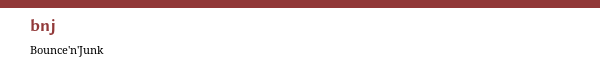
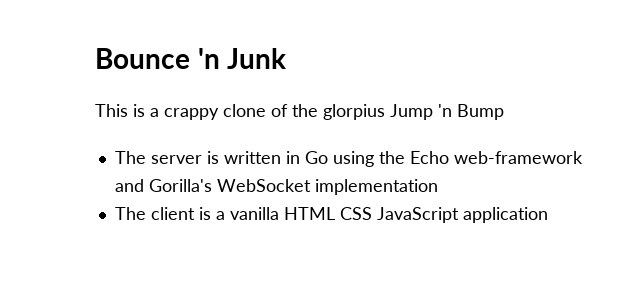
[30,19,56,35] [30,46,104,57] bnj // Bounce'n'Junk -> [95,48,287,69] [95,104,504,120] [114,151,583,167] [114,179,438,195] [114,207,548,223] Bounce 'n Junk // This is a crappy clone of the glorpius Jump 'n Bump // The server is written in Go using the Echo web-framework and Gorilla's WebSocket implementation // The client is a vanilla HTML CSS JavaScript application

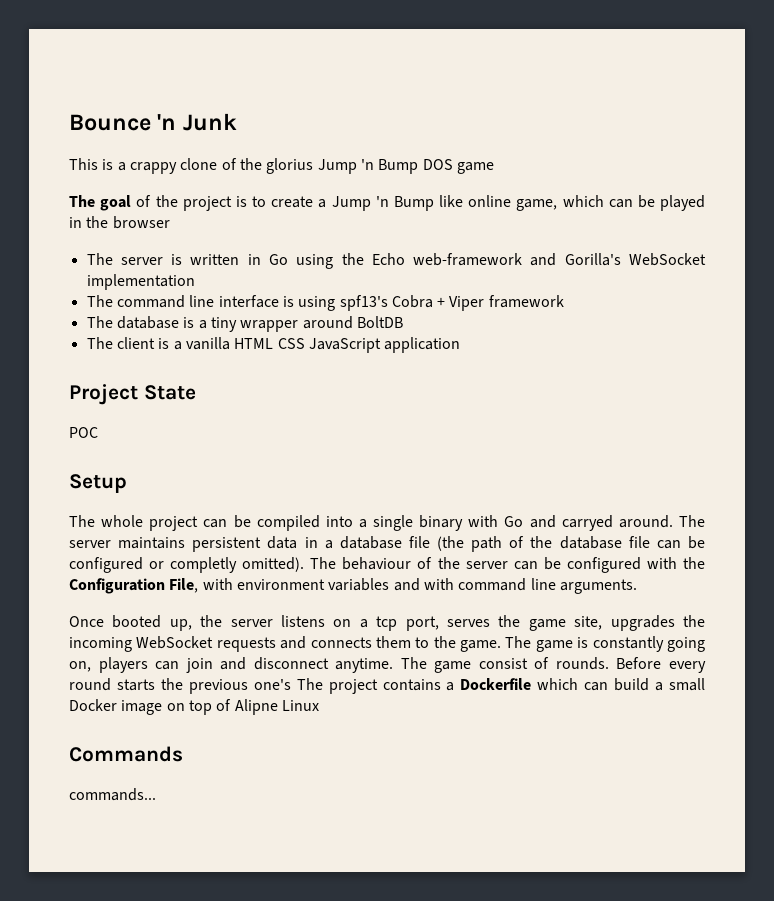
[323,104,504,120] glorpius Jump 'n Bump -> [266,158,494,174] [69,195,705,211] [69,216,170,229] glorius Jump 'n Bump DOS game // The goal of the project is to create a Jump 'n Bump like online game, which can be played in the browser
(438, 187) none -> [86,295,564,311] [86,316,403,332] // The command line interface is using spf13's Cobra + Viper framework // The database is a tiny wrapper around BoltDB
(548, 215) none -> [69,384,196,405] [69,427,98,438] [69,474,127,493] [69,515,705,531] [69,536,705,552] [69,557,706,573] [69,578,637,594] [69,615,705,631] [69,636,706,652] [69,657,707,673] [69,678,706,694] [69,699,319,715] [69,746,183,762] [69,788,156,801] // Project State // POC // Setup // The whole project can be compiled into a single binary with Go and carryed around. The server maintains persistent data in a database file (the path of the database file can be configured or completly omitted). The behaviour of the server can be configured with the Configuration File, with environment variables and with command line arguments. // Once booted up, the server listens on a tcp port, serves the game site, upgrades the incoming WebSocket requests and connects them to the game. The game is constantly going on, players can join and disconnect anytime. The game consist of rounds. Before every round starts the previous one's The project contains a Dockerfile which can build a small Docker image on top of Alipne Linux // Commands // commands...

